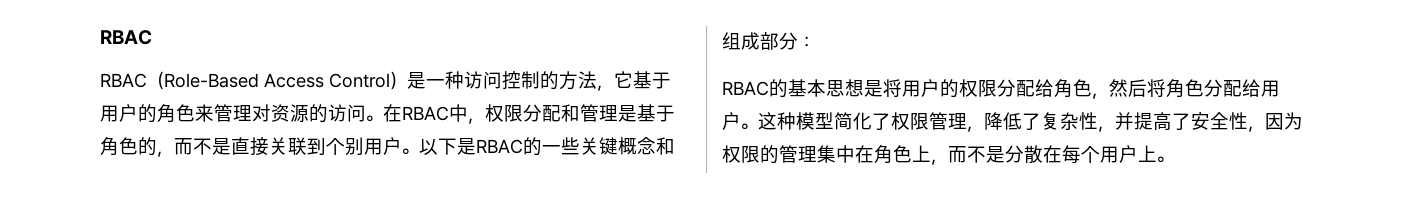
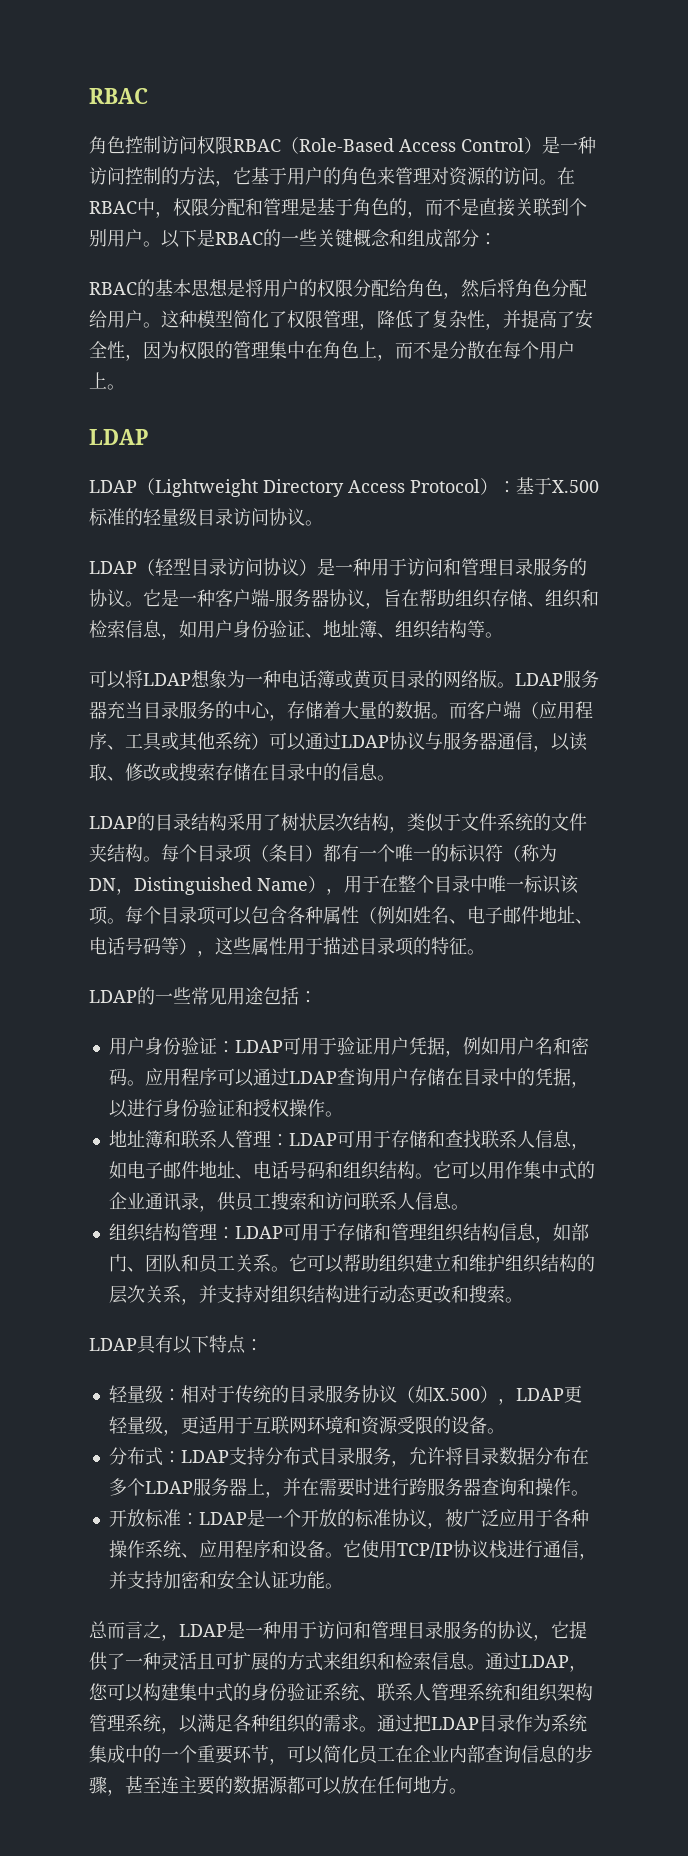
(152, 37) none -> [89,136,233,154] 角色控制访问权限
(1174, 159) none -> [89,429,148,445] [89,477,599,497] [89,508,323,526] [89,558,587,576] [89,589,599,609] [89,620,503,640] [89,669,599,689] [89,701,593,721] [89,732,587,752] [89,763,395,781] [89,813,587,833] [89,844,557,863] [89,875,579,895] [89,906,593,925] [89,937,485,957] [89,987,317,1005] [108,1037,589,1057] [108,1068,589,1088] [108,1099,343,1118] [108,1130,589,1150] [108,1161,595,1180] [108,1192,469,1212] [108,1223,589,1243] [108,1254,595,1273] [108,1285,523,1305] [89,1335,263,1354] [108,1385,582,1405] [108,1416,505,1436] [108,1447,589,1467] [108,1478,589,1498] [108,1509,589,1529] [108,1540,597,1560] [108,1570,343,1590] [89,1621,587,1641] [89,1652,587,1672] [89,1683,593,1702] [89,1714,587,1734] [89,1745,593,1765] [89,1776,467,1796] // LDAP // LDAP（Lightweight Directory Access Protocol）：基于X.500标准的轻量级目录访问协议。 // LDAP（轻型目录访问协议）是一种用于访问和管理目录服务的协议。它是一种客户端-服务器协议，旨在帮助组织存储、组织和检索信息，如用户身份验证、地址簿、组织结构等。 // 可以将LDAP想象为一种电话簿或黄页目录的网络版。LDAP服务器充当目录服务的中心，存储着大量的数据。而客户端（应用程序、工具或其他系统）可以通过LDAP协议与服务器通信，以读取、修改或搜索存储在目录中的信息。 // LDAP的目录结构采用了树状层次结构，类似于文件系统的文件夹结构。每个目录项（条目）都有一个唯一的标识符（称为DN，Distinguished Name），用于在整个目录中唯一标识该项。每个目录项可以包含各种属性（例如姓名、电子邮件地址、电话号码等），这些属性用于描述目录项的特征。 // LDAP的一些常见用途包括： // 用户身份验证：LDAP可用于验证用户凭据，例如用户名和密码。应用程序可以通过LDAP查询用户存储在目录中的凭据，以进行身份验证和授权操作。 // 地址簿和联系人管理：LDAP可用于存储和查找联系人信息，如电子邮件地址、电话号码和组织结构。它可以用作集中式的企业通讯录，供员工搜索和访问联系人信息。 // 组织结构管理：LDAP可用于存储和管理组织结构信息，如部门、团队和员工关系。它可以帮助组织建立和维护组织结构的层次关系，并支持对组织结构进行动态更改和搜索。 // LDAP具有以下特点： // 轻量级：相对于传统的目录服务协议（如X.500），LDAP更轻量级，更适用于互联网环境和资源受限的设备。 // 分布式：LDAP支持分布式目录服务，允许将目录数据分布在多个LDAP服务器上，并在需要时进行跨服务器查询和操作。 // 开放标准：LDAP是一个开放的标准协议，被广泛应用于各种操作系统、应用程序和设备。它使用TCP/IP协议栈进行通信，并支持加密和安全认证功能。 // 总而言之，LDAP是一种用于访问和管理目录服务的协议，它提供了一种灵活且可扩展的方式来组织和检索信息。通过LDAP，您可以构建集中式的身份验证系统、联系人管理系统和组织架构管理系统，以满足各种组织的需求。通过把LDAP目录作为系统集成中的一个重要环节，可以简化员工在企业内部查询信息的步骤，甚至连主要的数据源都可以放在任何地方。

